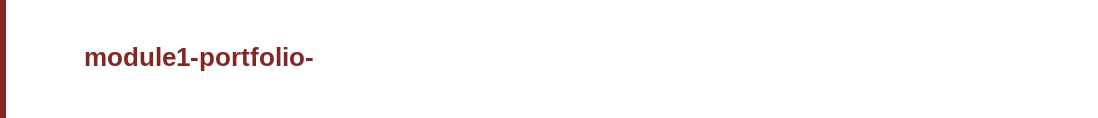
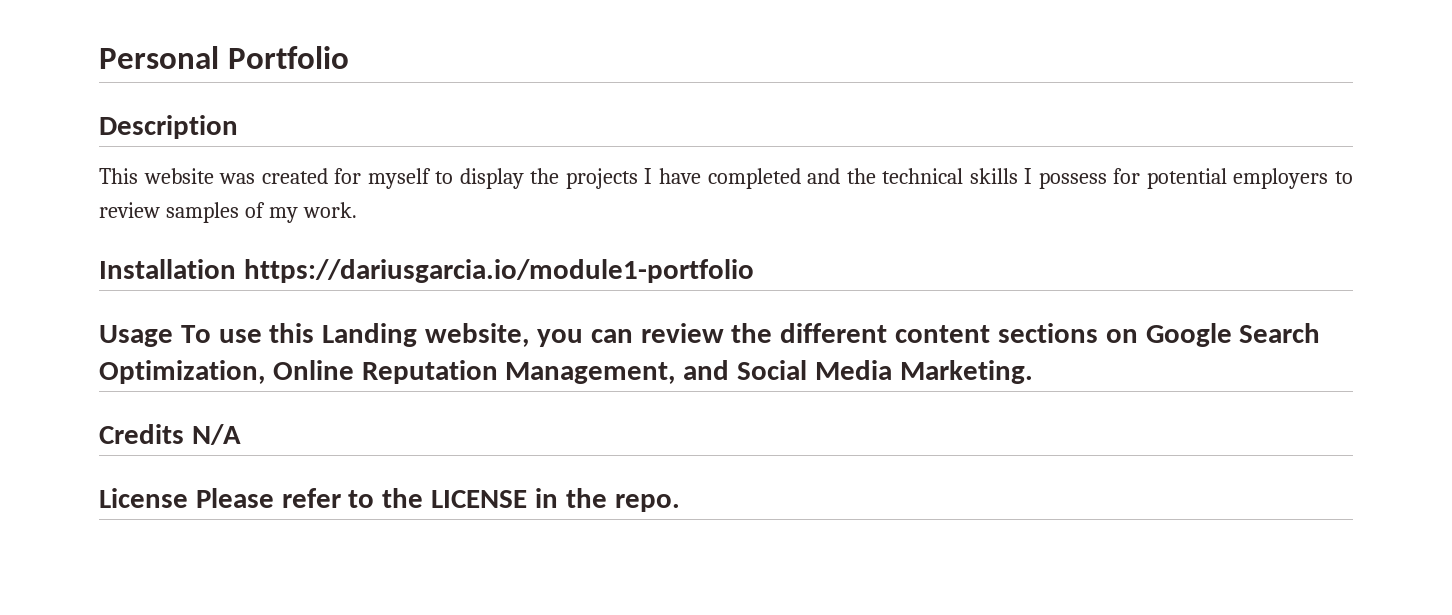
[84,47,314,71] module1-portfolio- -> [99,46,349,69] [99,115,238,139] [99,168,1353,189] [99,202,357,223] [99,259,754,283] [99,323,1321,347] [99,360,1033,384] [99,424,241,445] [99,488,680,512] Personal Portfolio // Description // This website was created for myself to display the projects I have completed and the technical skills I possess for potential employers to review samples of my work. // Installation https://dariusgarcia.io/module1-portfolio // Usage To use this Landing website, you can review the different content sections on Google Search Optimization, Online Reputation Management, and Social Media Marketing. // Credits N/A // License Please refer to the LICENSE in the repo.

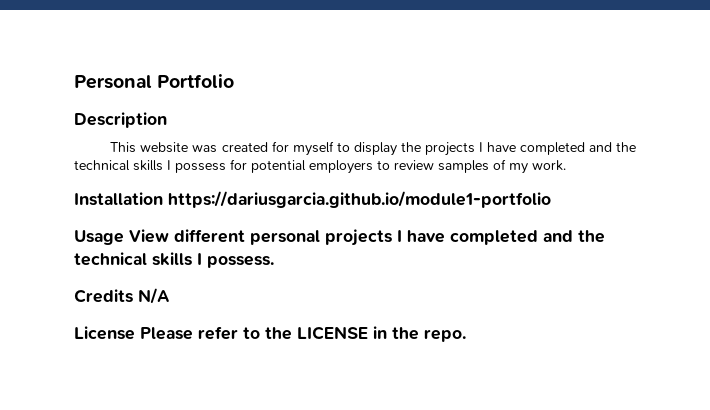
[243,259,754,283] https://dariusgarcia.io/module1-portfolio -> [168,191,551,208] https://dariusgarcia.github.io/module1-portfolio
[180,323,1321,347] [99,360,1033,384] To use this Landing website, you can review the different content sections on Google Search Optimization, Online Reputation Management, and Social Media Marketing. -> [129,229,605,246] [74,252,274,268] View different personal projects I have completed and the technical skills I possess.

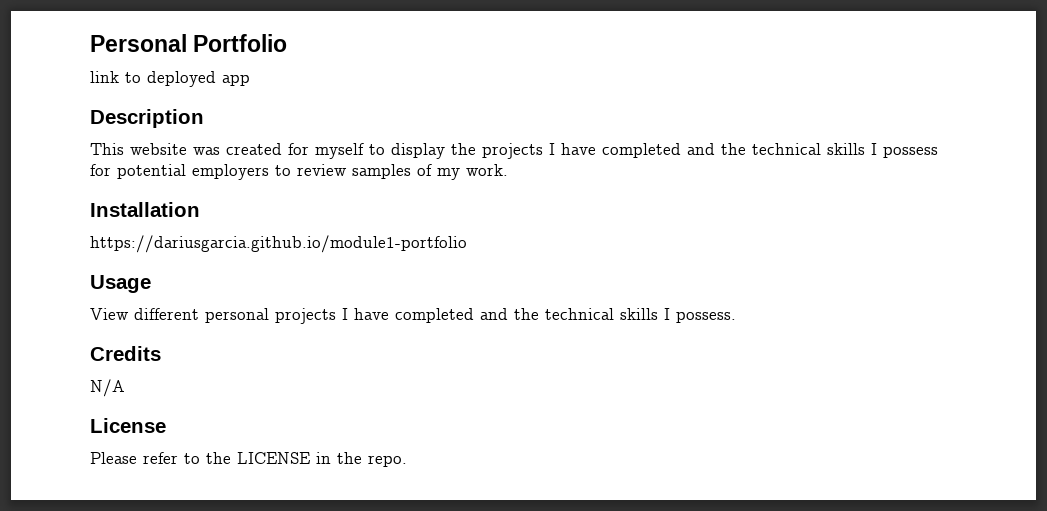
(235, 81) none -> [90,71,250,87] // link to deployed app
(163, 199) none -> (200, 209) //
(124, 237) none -> (151, 284) //
(133, 296) none -> (161, 353) //
(135, 333) none -> (166, 425) //

